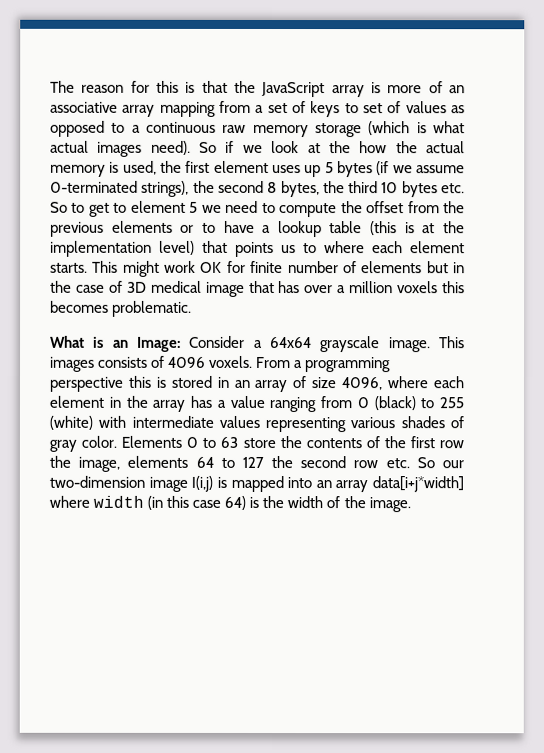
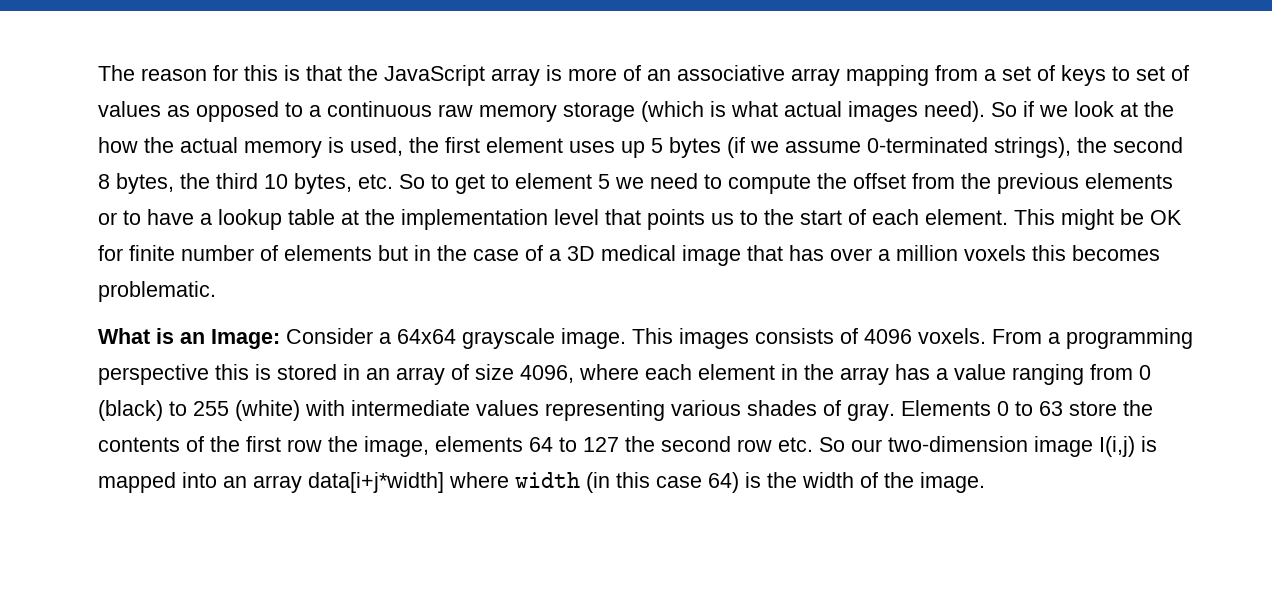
[401,181,438,198] bytes -> [294,173,352,194] bytes,
[370,221,415,236] (this is -> (335, 217) none
[159,240,195,255] level) -> [554,209,599,225] level
[324,241,465,254] [50,262,88,273] where each element starts. -> [764,209,1008,225] the start of each element.
[164,260,197,273] work -> [1120,209,1144,225] be
(123, 286) none -> [549,249,561,261] a
[49,435,118,452] gray color. -> [847,403,895,421] gray.

